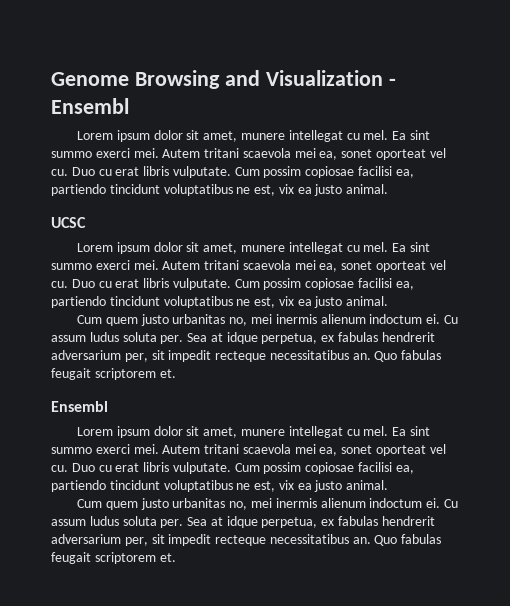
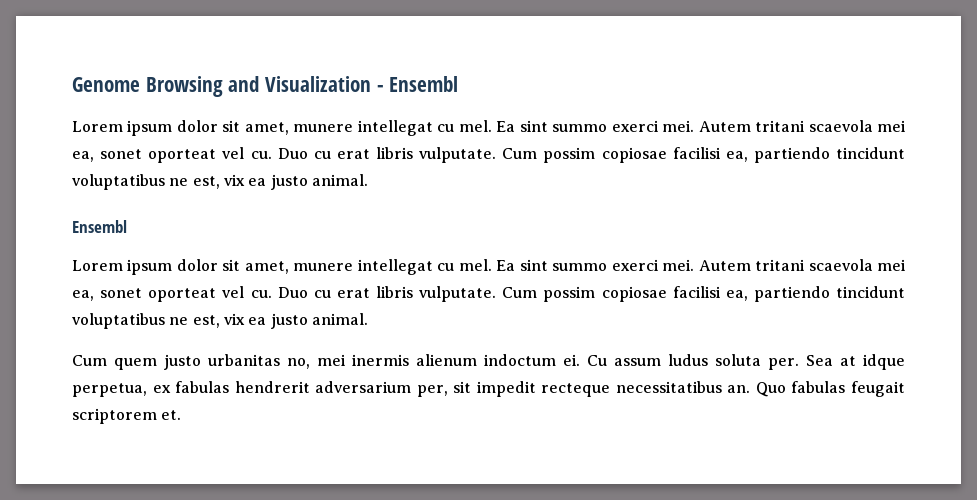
[51,217,86,228] [77,242,430,254] [51,260,446,272] [51,278,414,290] [51,296,389,308] [77,314,458,326] [51,332,435,344] [51,350,442,362] [51,368,176,380] // UCSC // Lorem ipsum dolor sit amet, munere intellegat cu mel. Ea sint summo exerci mei. Autem tritani scaevola mei ea, sonet oporteat vel cu. Duo cu erat libris vulputate. Cum possim copiosae facilisi ea, partiendo tincidunt voluptatibus ne est, vix ea justo animal. // Cum quem justo urbanitas no, mei inermis alienum indoctum ei. Cu assum ludus soluta per. Sea at idque perpetua, ex fabulas hendrerit adversarium per, sit impedit recteque necessitatibus an. Quo fabulas feugait scriptorem et. -> (368, 180) none

